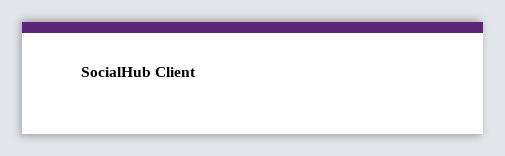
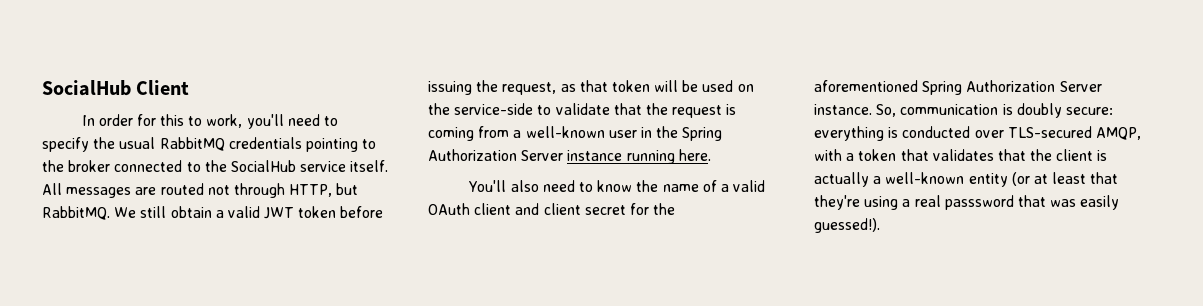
(197, 72) none -> [81,114,338,129] [42,137,377,152] [42,160,389,172] [42,183,359,198] [42,206,384,220] [428,80,754,95] [428,103,737,118] [428,126,723,141] [428,149,711,164] [467,180,766,192] [428,203,676,215] [814,80,1102,95] [814,103,1113,118] [814,126,1141,141] [814,149,1108,161] [814,172,1119,187] [814,195,1120,210] [814,218,880,233] // In order for this to work, you'll need to specify the usual RabbitMQ credentials pointing to the broker connected to the SocialHub service itself. All messages are routed not through HTTP, but RabbitMQ. We still obtain a valid JWT token before issuing the request, as that token will be used on the service-side to validate that the request is coming from a well-known user in the Spring Authorization Server instance running here. // You'll also need to know the name of a valid OAuth client and client secret for the aforementioned Spring Authorization Server instance. So, communication is doubly secure: everything is conducted over TLS-secured AMQP, with a token that validates that the client is actually a well-known entity (or at least that they're using a real passsword that was easily guessed!).

